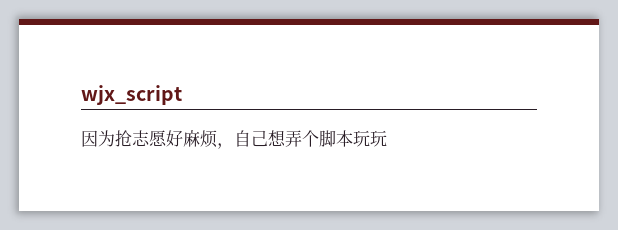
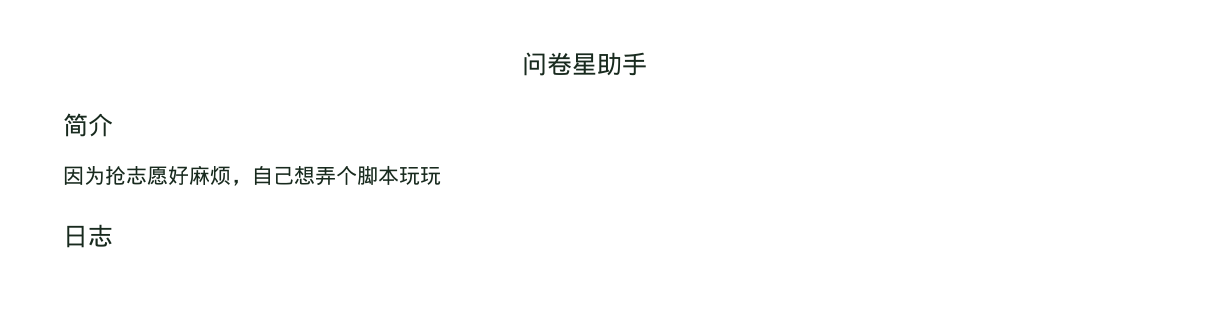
[81,85,182,105] wjx_script -> [522,52,647,76] [63,113,113,137] 问卷星助手 // 简介
(387, 138) none -> [63,224,113,248] // 日志

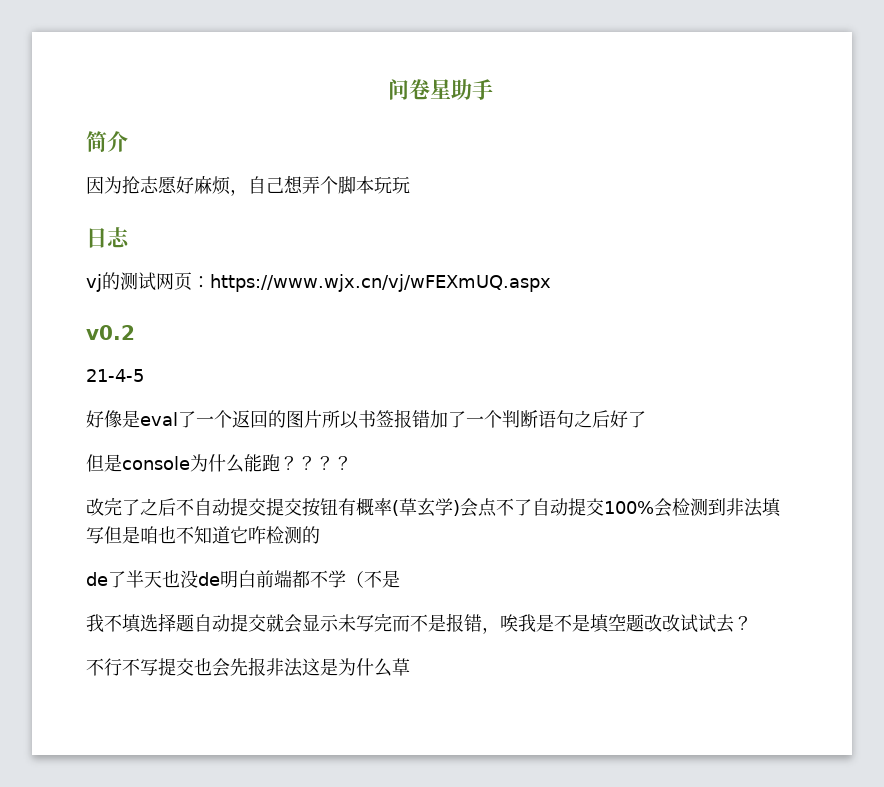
(113, 235) none -> [86,272,551,292] [86,325,135,340] [86,369,144,382] [86,409,646,429] [86,454,352,473] [86,497,782,517] [86,526,320,544] [86,570,400,588] [86,613,752,634] [86,657,410,677] // vj的测试网页：https://www.wjx.cn/vj/wFEXmUQ.aspx // v0.2 // 21-4-5 // 好像是eval了一个返回的图片所以书签报错加了一个判断语句之后好了 // 但是console为什么能跑？？？？ // 改完了之后不自动提交提交按钮有概率(草玄学)会点不了自动提交100%会检测到非法填写但是咱也不知道它咋检测的 // de了半天也没de明白前端都不学（不是 // 我不填选择题自动提交就会显示未写完而不是报错，唉我是不是填空题改改试试去？ // 不行不写提交也会先报非法这是为什么草

